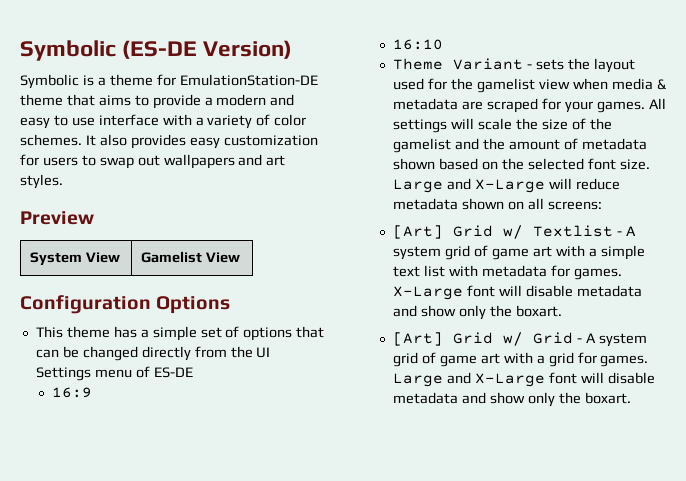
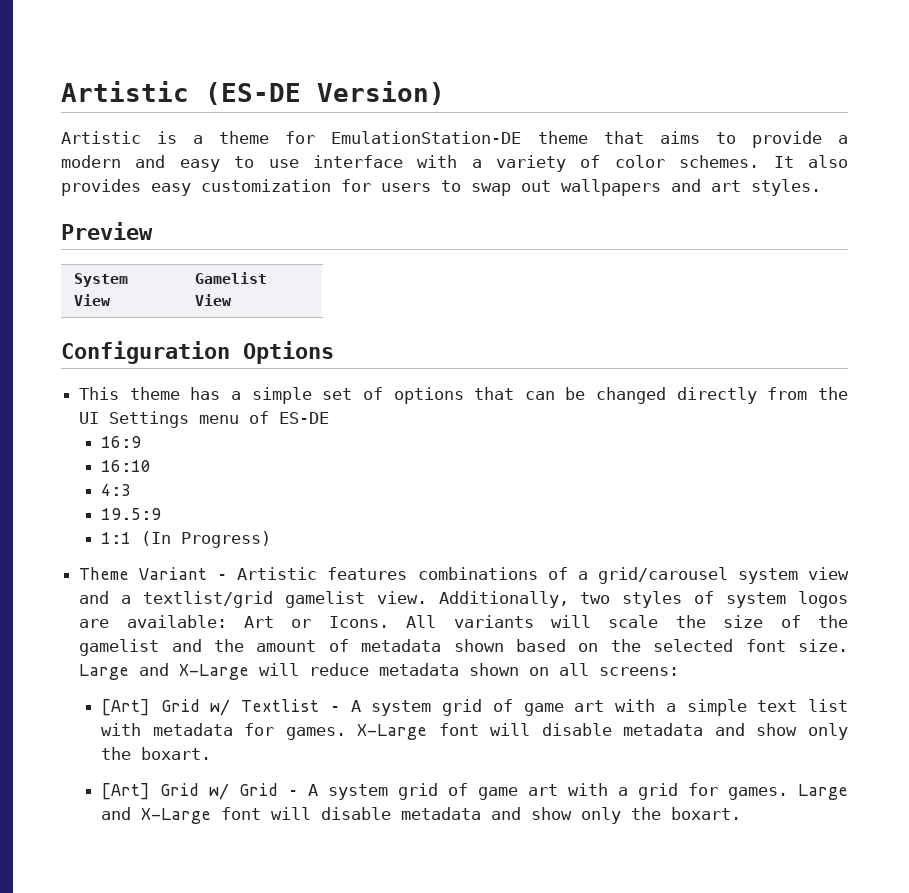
[20,40,116,61] Symbolic -> [61,81,189,102] Artistic
[20,74,79,89] Symbolic -> [61,131,141,144] Artistic
[393,58,635,73] [393,78,666,93] [393,98,666,113] [393,119,448,133] Theme Variant - sets the layout used for the gamelist view when media & metadata are scraped for your games. All settings -> [100,484,131,496] [100,508,161,520] [100,531,271,548] [79,567,850,584] [79,591,848,608] [79,615,534,628] 4:3 // 19.5:9 // 1:1 (In Progress) // Theme Variant - Artistic features combinations of a grid/carousel system view and a textlist/grid gamelist view. Additionally, two styles of system logos are available: Art or Icons. All variants

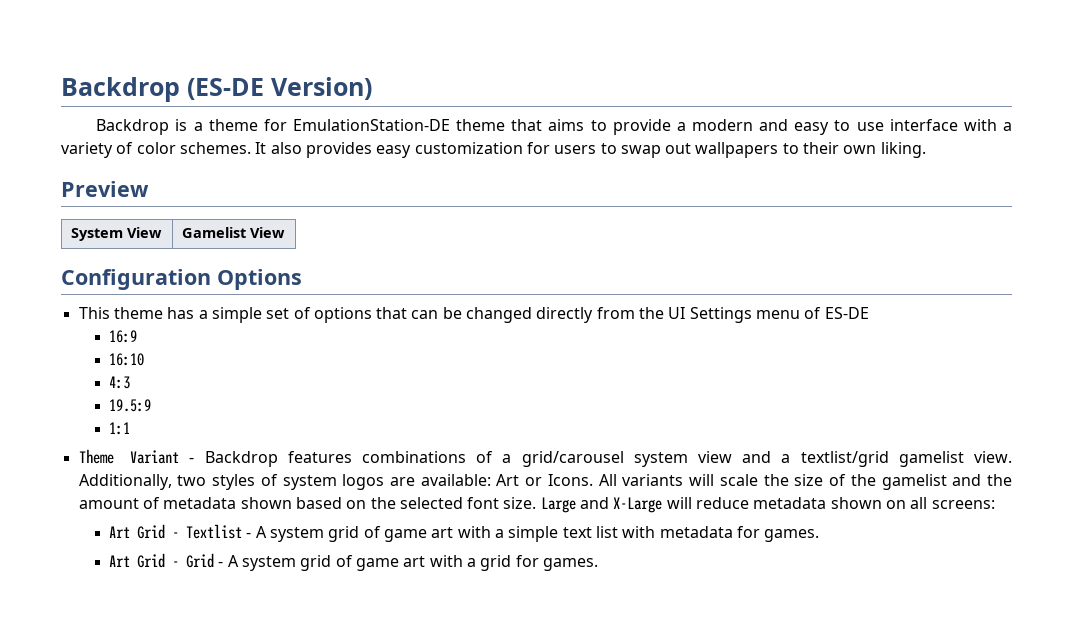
[61,81,189,102] Artistic -> [61,77,180,102] Backdrop
[61,131,141,144] Artistic -> [96,119,170,135] Backdrop
[671,179,821,196] and art styles. -> [782,142,926,158] to their own liking.
[140,531,271,548] (In Progress) -> (131, 428) none
[237,567,318,580] Artistic -> [204,451,278,467] Backdrop
[100,699,231,716] [Art] Grid w/ -> [109,524,180,539] Art Grid -
[357,723,848,740] [100,747,211,760] [100,783,229,800] X-Large font will disable metadata and show only the boxart. // [Art] Grid w/ -> [109,553,180,568] // Art Grid -
[798,784,848,800] [100,807,741,824] Large and X-Large font will disable metadata and show only the boxart. -> (598, 564) none

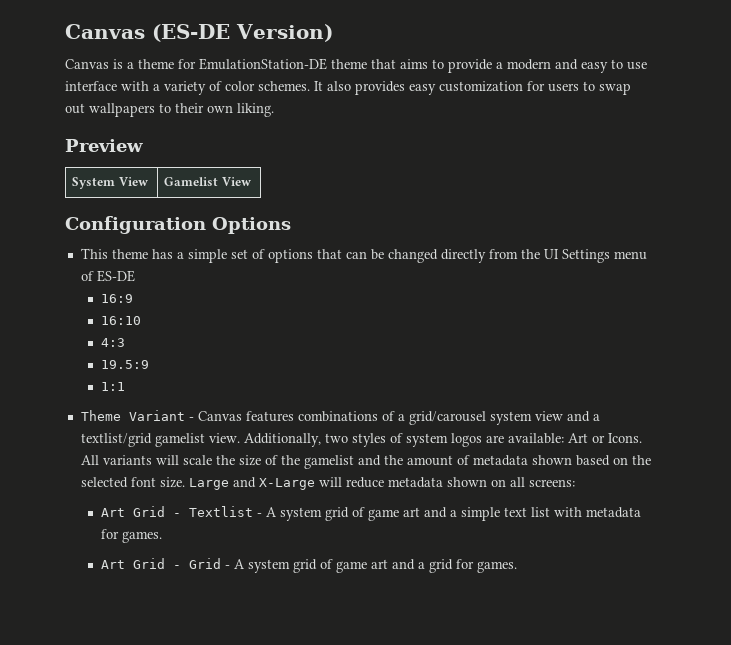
[61,77,180,102] Backdrop -> [65,24,145,39] Canvas
[96,119,170,135] Backdrop -> [65,59,109,69] Canvas
[204,451,278,467] Backdrop -> [197,411,242,421] Canvas
[457,526,491,538] with -> [423,507,447,518] and
[429,555,463,567] with -> [391,559,415,570] and

